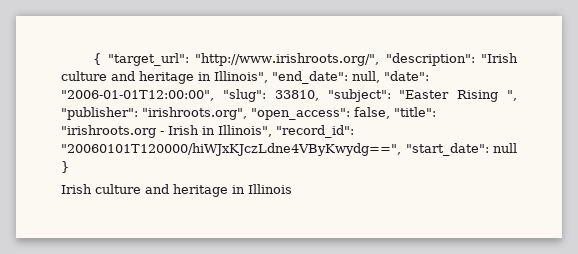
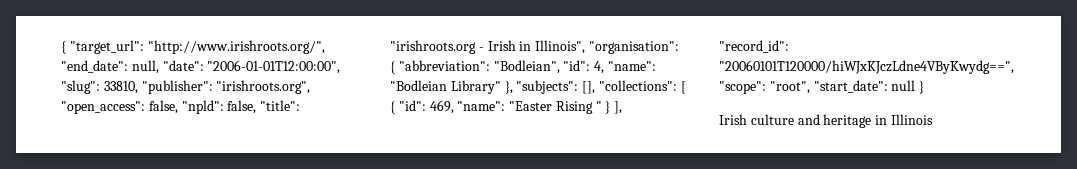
[385,53,518,66] [61,71,268,84] "description": "Irish culture and heritage in Illinois", -> (325, 47) none
[327,89,517,102] "subject": "Easter Rising ", -> (138, 87) none
(390, 113) none -> [181,100,257,114] "npld": false,
[276,125,354,138] [61,143,401,156] "record_id": "20060101T120000/hiWJxKJczLdne4VByKwydg==", -> [588,41,679,54] [390,60,656,74] [390,80,686,94] [390,100,623,114] [719,40,789,53] [719,60,1014,74] [719,81,810,94] "organisation": { "abbreviation": "Bodleian", "id": 4, "name": "Bodleian Library" }, "subjects": [], "collections": [ { "id": 469, "name": "Easter Rising " } ], "record_id": "20060101T120000/hiWJxKJczLdne4VByKwydg==", "scope": "root",

